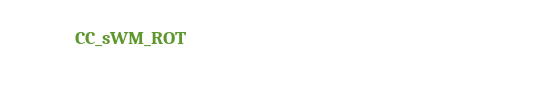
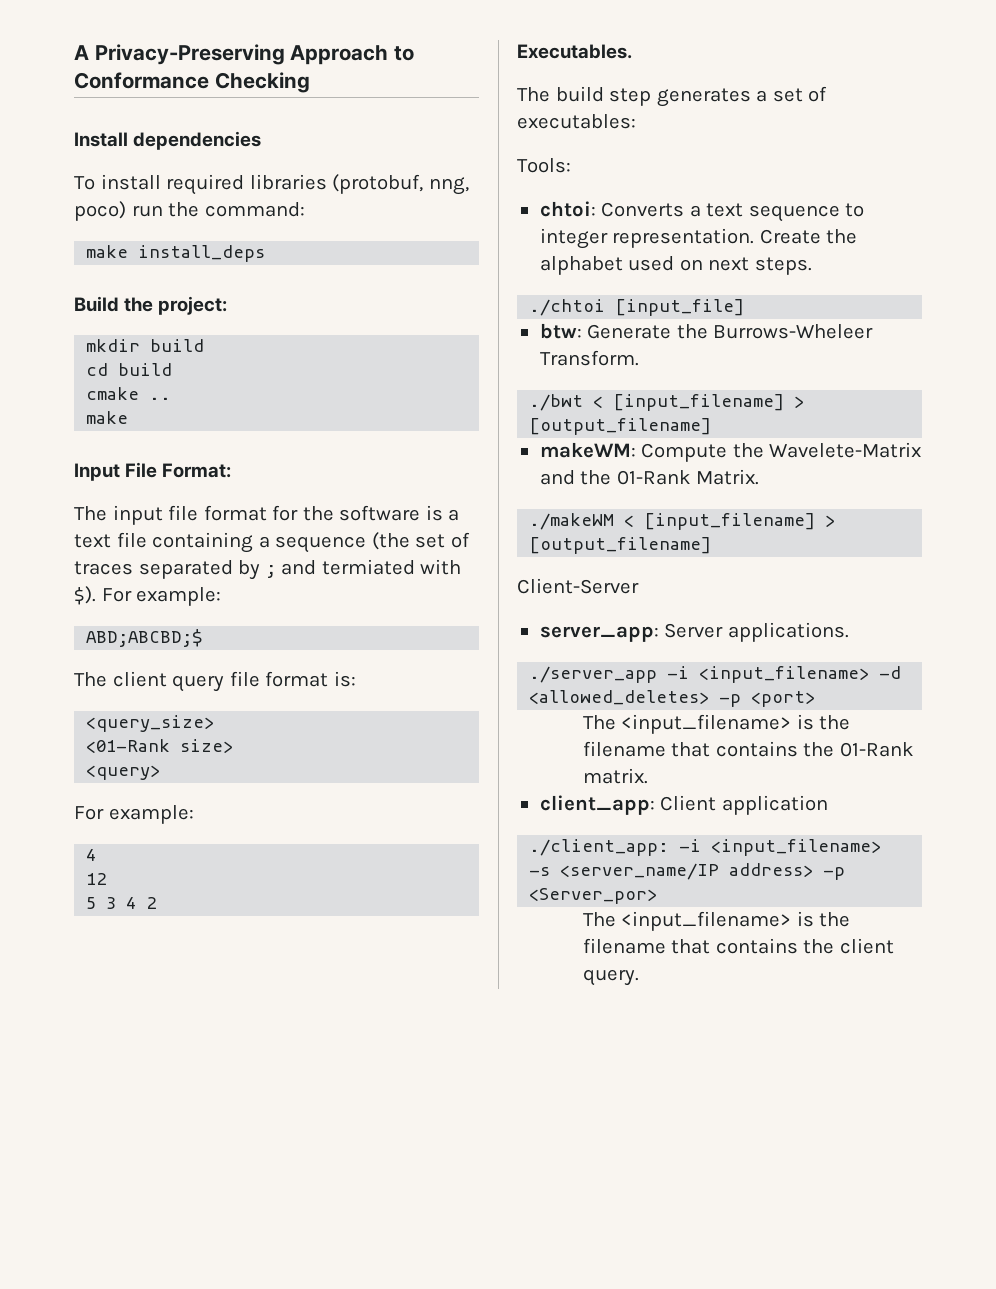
[75,32,186,47] CC_sWM_ROT -> [74,44,415,65] [74,72,310,93] [74,131,262,150] [74,174,469,195] [74,201,305,221] [86,245,266,262] [74,296,228,315] [86,339,205,352] [86,363,173,376] [86,387,172,400] [86,411,129,424] [74,462,232,481] [74,505,460,525] [74,532,470,553] [74,559,462,580] [74,586,222,606] [86,629,204,647] [74,671,356,692] [86,715,215,732] [86,739,234,753] [86,765,161,780] [74,805,194,824] [86,849,97,861] [86,873,107,885] [86,897,157,909] [517,44,632,59] [517,86,828,107] [517,114,636,129] [517,158,571,173] [539,201,865,222] [539,228,858,249] [539,256,812,275] [529,299,745,316] [539,323,874,339] [539,350,639,366] [529,394,805,411] [529,418,712,435] [539,442,922,462] [539,469,760,485] [529,513,836,530] [529,537,712,554] [517,578,639,594] [539,622,849,642] [529,666,902,683] [529,690,816,707] [582,714,851,734] [582,741,914,757] [582,768,648,784] [539,795,828,815] [529,839,882,856] [529,863,846,880] [529,888,658,904] [582,911,851,931] [582,938,894,954] [582,969,639,986] A Privacy-Preserving Approach to Conformance Checking // Install dependencies // To install required libraries (protobuf, nng, poco) run the command: // make install_deps // Build the project: // mkdir build // cd build // cmake .. // make // Input File Format: // The input file format for the software is a text file containing a sequence (the set of traces separated by ; and termiated with $). For example: // ABD;ABCBD;$ // The client query file format is: // <query_size> // <01-Rank size> // <query> // For example: // 4 // 12 // 5 3 4 2 // Executables. // The build step generates a set of executables: // Tools: // chtoi: Converts a text sequence to integer representation. Create the alphabet used on next steps. // ./chtoi [input_file] // btw: Generate the Burrows-Wheleer Transform. // ./bwt < [input_filename] > [output_filename] // makeWM: Compute the Wavelete-Matrix and the 01-Rank Matrix. // ./makeWM < [input_filename] > [output_filename] // Client-Server // server_app: Server applications. // ./server_app -i <input_filename> -d <allowed_deletes> -p <port> // The <input_filename> is the filename that contains the 01-Rank matrix. // client_app: Client application // ./client_app: -i <input_filename> -s <server_name/IP address> -p <Server_por> // The <input_filename> is the filename that contains the client query.

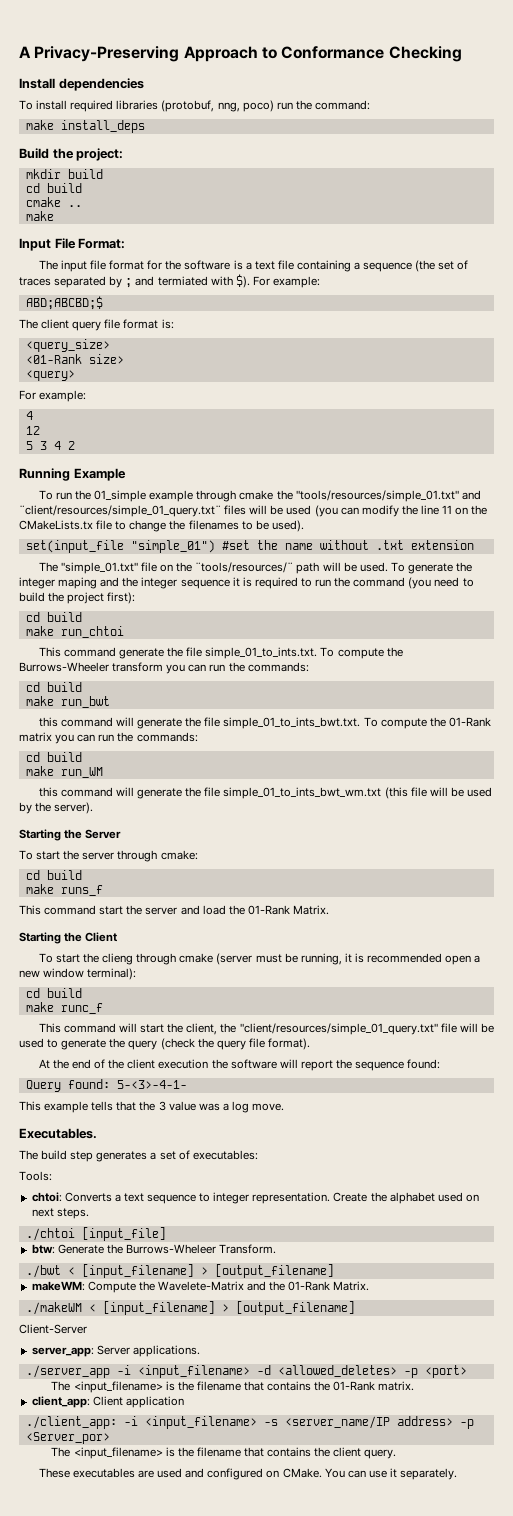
(157, 903) none -> [19,468,126,481] [38,490,481,502] [19,505,488,517] [19,520,304,532] [25,540,474,553] [38,562,473,574] [19,577,474,589] [19,592,136,604] [25,612,82,622] [25,626,124,638] [38,647,403,659] [19,662,309,674] [25,682,82,692] [25,696,110,708] [38,717,491,729] [19,732,198,744] [25,752,82,762] [25,766,103,778] [38,787,492,799] [19,802,94,814] [19,829,122,841] [19,850,198,862] [25,870,82,880] [25,884,103,896] [19,905,329,915] [19,932,118,944] [38,953,481,965] [19,968,137,980] [25,988,82,998] [25,1002,103,1014] [38,1023,494,1035] [19,1038,310,1050] [38,1059,441,1071] [25,1079,187,1092] [19,1101,285,1113] // Running Example // To run the 01_simple example through cmake the "tools/resources/simple_01.txt" and ¨client/resources/simple_01_query.txt¨ files will be used (you can modify the line 11 on the CMakeLists.tx file to change the filenames to be used). // set(input_file "simple_01") #set the name without .txt extension // The "simple_01.txt" file on the ¨tools/resources/¨ path will be used. To generate the integer maping and the integer sequence it is required to run the command (you need to build the project first): // cd build // make run_chtoi // This command generate the file simple_01_to_ints.txt. To compute the Burrows-Wheeler transform you can run the commands: // cd build // make run_bwt // this command will generate the file simple_01_to_ints_bwt.txt. To compute the 01-Rank matrix you can run the commands: // cd build // make run_WM // this command will generate the file simple_01_to_ints_bwt_wm.txt (this file will be used by the server). // Starting the Server // To start the server through cmake: // cd build // make runs_f // This command start the server and load the 01-Rank Matrix. // Starting the Client // To start the clieng through cmake (server must be running, it is recommended open a new window terminal): // cd build // make runc_f // This command will start the client, the "client/resources/simple_01_query.txt" file will be used to generate the query (check the query file format). // At the end of the client execution the software will report the sequence found: // Query found: 5-<3>-4-1- // This example tells that the 3 value was a log move.
(639, 977) none -> [38,1468,458,1480] // These executables are used and configured on CMake. You can use it separately.

